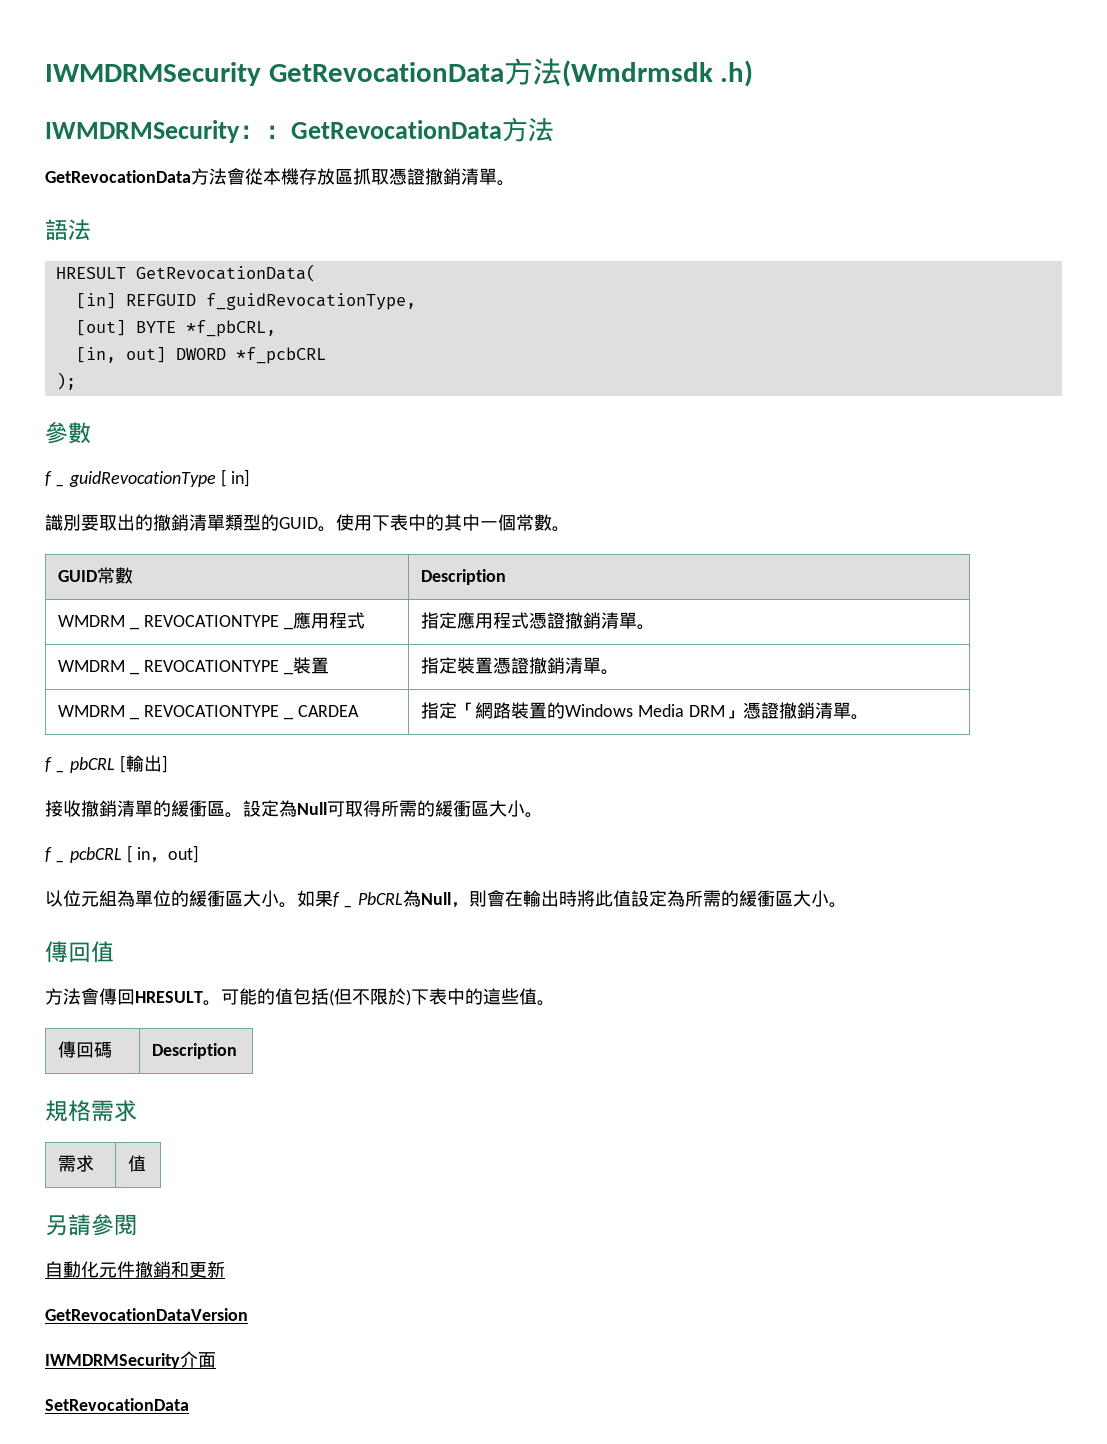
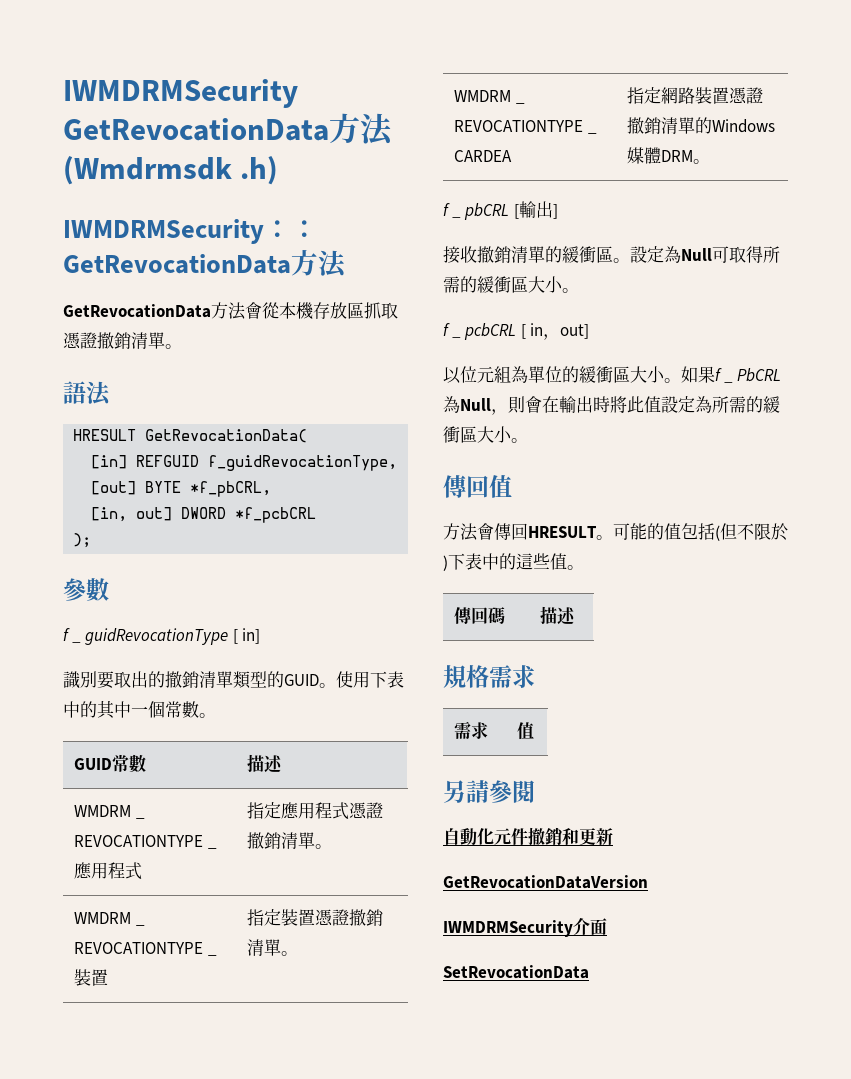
[421,569,507,585] Description -> [247,754,284,773] 描述
[457,702,476,717] 「 -> (662, 95) none
[547,702,852,719] 的Windows Media DRM」憑證撤銷清單 -> [729,87,764,104] [627,117,776,134] [627,147,694,164] 憑證撤銷清單的Windows媒體DRM
[152,1043,238,1059] Description -> [540,606,577,625] 描述

